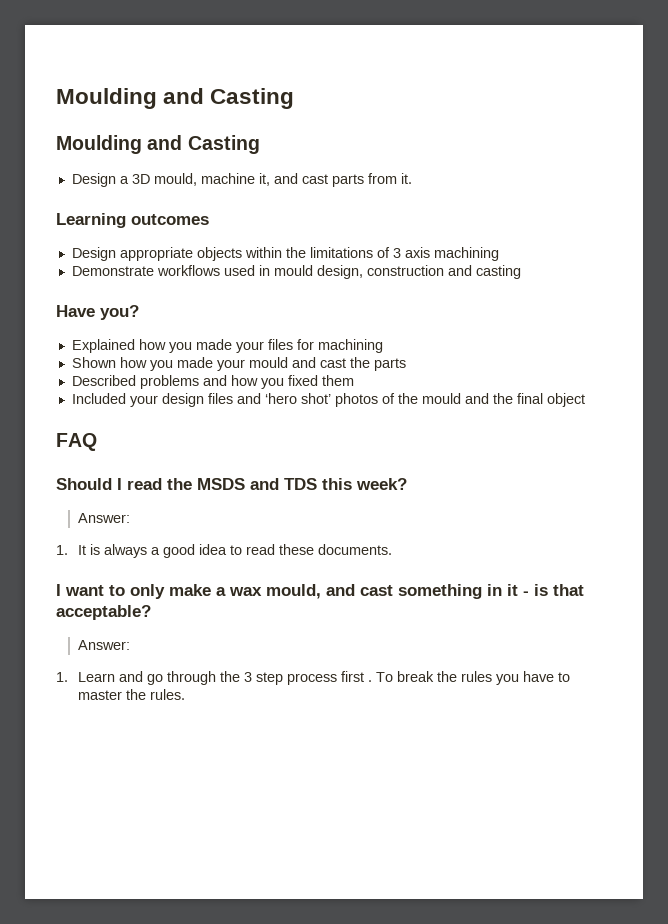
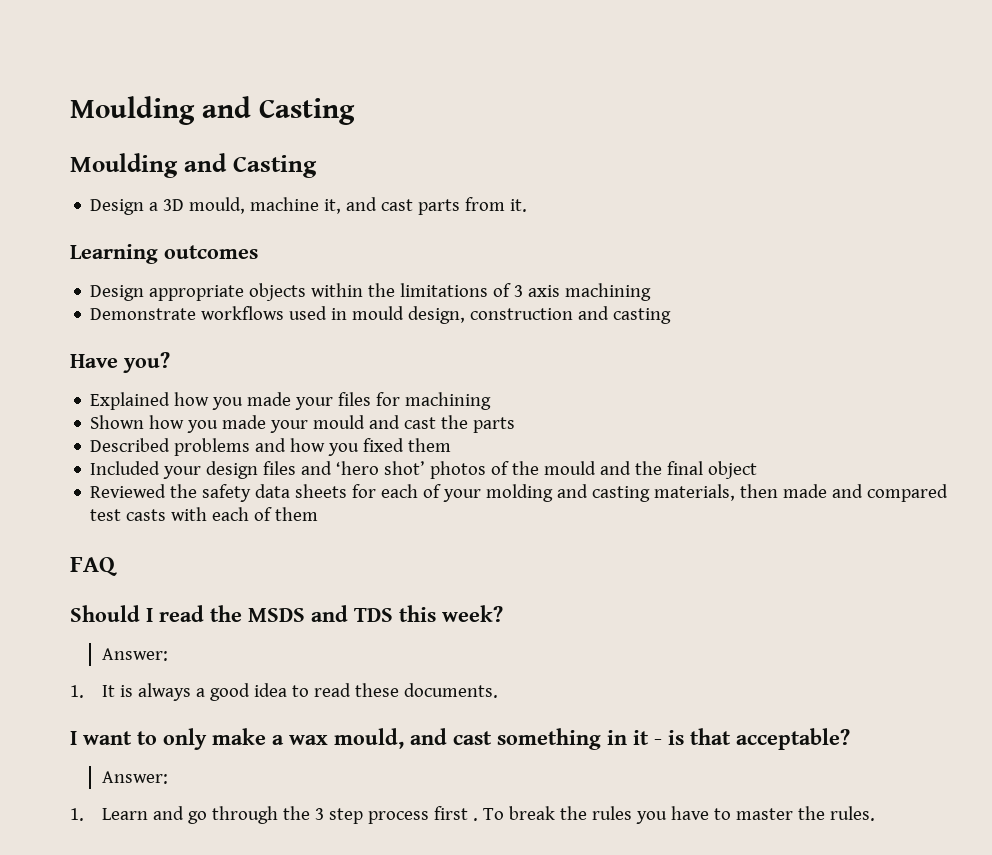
(585, 400) none -> [90,484,949,502] [90,507,319,521] // Reviewed the safety data sheets for each of your molding and casting materials, then made and compared test casts with each of them

